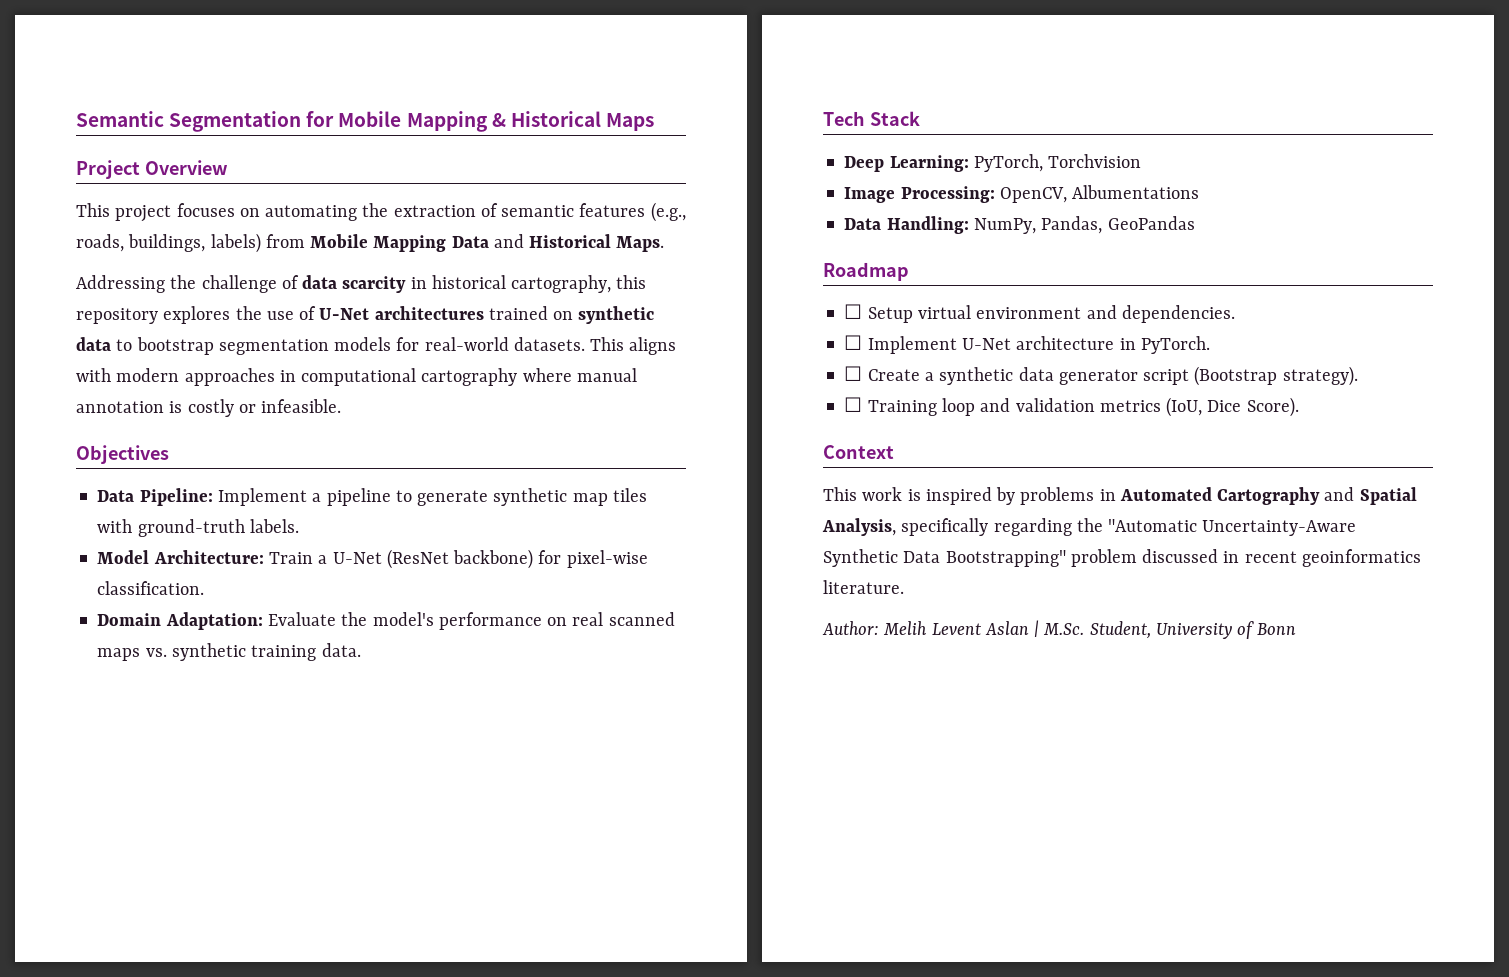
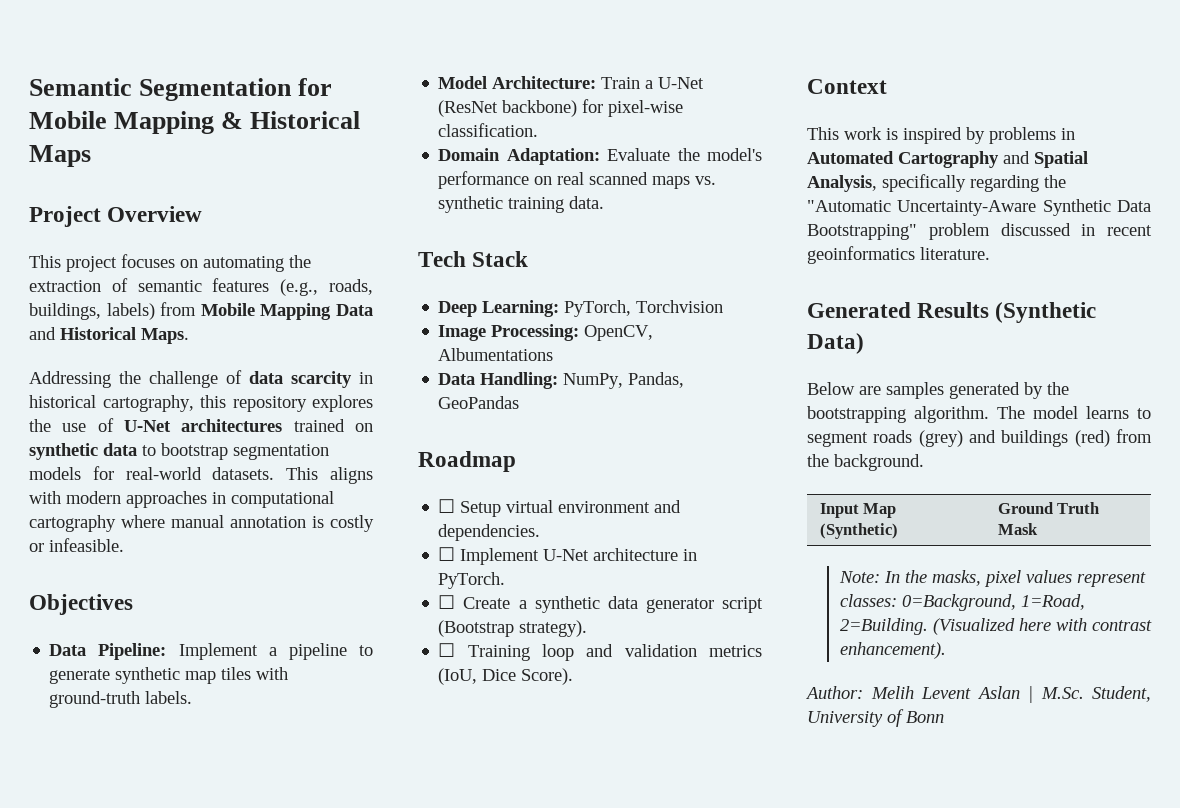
(904, 587) none -> [807,302,1097,323] [807,333,864,354] [807,382,1069,399] [807,406,1151,423] [807,429,1152,447] [807,454,924,471] [820,503,897,518] [820,523,899,539] [998,502,1100,514] [998,523,1039,535] [838,570,1146,587] [839,594,1085,611] [839,618,1152,635] [839,642,946,659] // Generated Results (Synthetic Data) // Below are samples generated by the bootstrapping algorithm. The model learns to segment roads (grey) and buildings (red) from the background. // Input Map (Synthetic) | Ground Truth Mask // Note: In the masks, pixel values represent classes: 0=Background, 1=Road, 2=Building. (Visualized here with contrast enhancement).

